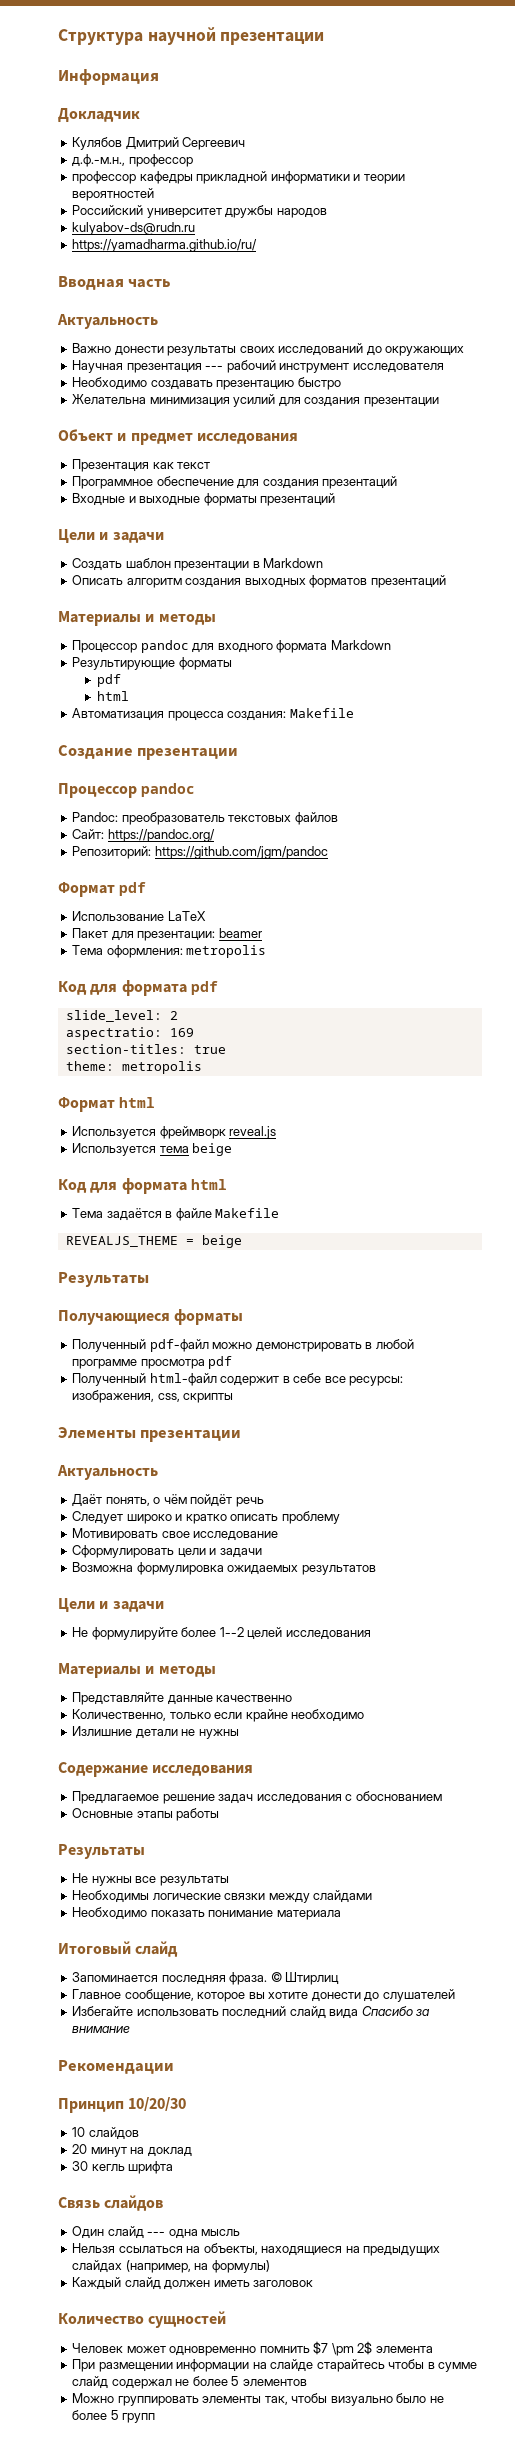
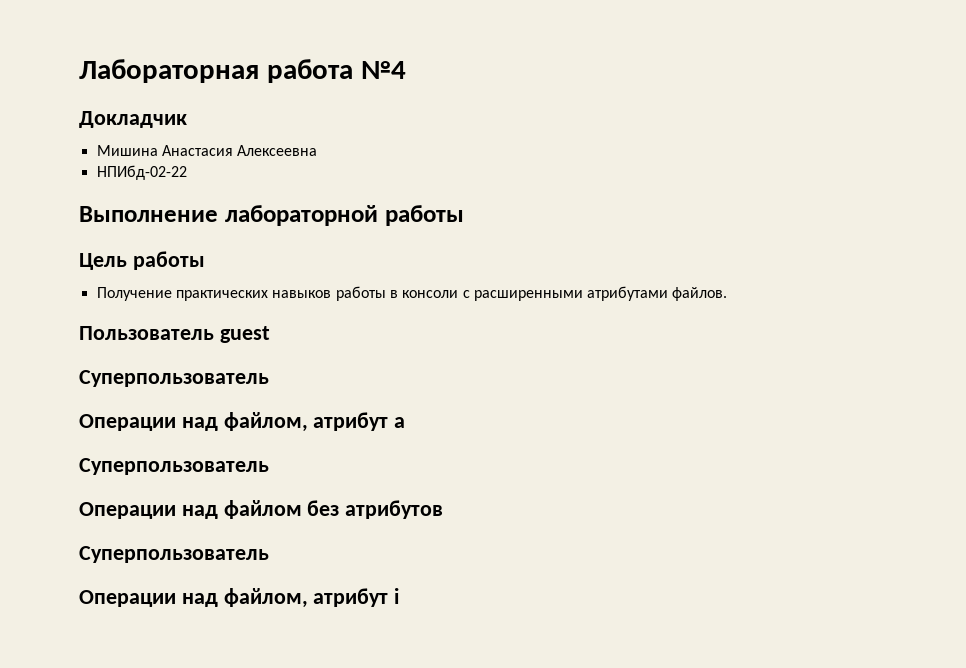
[58,27,325,45] [58,69,159,85] [58,108,140,123] [72,137,246,150] [72,154,193,167] [72,171,405,184] [72,188,155,201] [72,205,327,218] [72,222,196,235] [72,239,258,252] [58,276,172,290] [57,314,158,329] [72,343,465,356] [72,360,444,373] [72,377,341,390] [72,394,439,407] [58,429,298,445] [72,459,211,472] [72,476,398,489] [72,493,336,506] [58,529,164,544] [72,558,324,571] [72,575,446,588] [58,611,216,626] [72,640,391,653] [72,657,232,670] [96,674,121,687] [96,691,129,701] [72,708,354,721] [58,745,239,760] [58,783,196,798] [72,812,338,825] [72,829,215,842] [72,846,328,859] [58,882,147,897] [72,911,206,921] [72,928,262,941] [72,945,267,958] [58,980,218,996] [65,1010,178,1022] [65,1027,194,1040] [65,1044,226,1054] [65,1061,202,1074] [58,1097,156,1112] [72,1126,277,1139] [72,1143,233,1156] [58,1178,227,1194] [72,1208,280,1221] [65,1235,242,1248] [58,1272,149,1287] [58,1309,244,1325] [72,1339,414,1352] [72,1356,233,1369] [72,1373,404,1386] [72,1390,234,1403] [58,1427,242,1442] [57,1465,158,1480] [72,1494,264,1507] [72,1511,340,1524] [72,1528,279,1541] [72,1545,262,1558] [72,1562,376,1575] [58,1598,164,1613] [72,1627,371,1640] [58,1663,216,1678] [72,1692,293,1705] [72,1709,365,1722] [72,1726,239,1739] [58,1762,254,1777] [72,1791,442,1804] [72,1808,220,1821] [58,1844,145,1859] [72,1873,229,1886] [72,1890,373,1903] [72,1907,341,1920] [58,1941,179,1957] [72,1972,340,1985] [72,1989,455,2002] [72,2006,431,2019] [72,2026,131,2033] [58,2060,174,2074] [58,2097,187,2113] [72,2127,139,2140] [72,2144,192,2157] [72,2161,174,2174] [58,2195,164,2211] [72,2226,241,2239] [72,2243,441,2256] [72,2260,270,2273] [72,2277,314,2290] [58,2311,227,2328] [72,2341,433,2356] [72,2359,478,2372] [72,2376,307,2389] [72,2393,444,2406] [72,2410,156,2423] Структура научной презентации // Информация // Докладчик // Кулябов Дмитрий Сергеевич // д.ф.-м.н., профессор // профессор кафедры прикладной информатики и теории вероятностей // Российский университет дружбы народов // kulyabov-ds@rudn.ru // https://yamadharma.github.io/ru/ // Вводная часть // Актуальность // Важно донести результаты своих исследований до окружающих // Научная презентация --- рабочий инструмент исследователя // Необходимо создавать презентацию быстро // Желательна минимизация усилий для создания презентации // Объект и предмет исследования // Презентация как текст // Программное обеспечение для создания презентаций // Входные и выходные форматы презентаций // Цели и задачи // Создать шаблон презентации в Markdown // Описать алгоритм создания выходных форматов презентаций // Материалы и методы // Процессор pandoc для входного формата Markdown // Результирующие форматы // pdf // html // Автоматизация процесса создания: Makefile // Создание презентации // Процессор pandoc // Pandoc: преобразователь текстовых файлов // Сайт: https://pandoc.org/ // Репозиторий: https://github.com/jgm/pandoc // Формат pdf // Использование LaTeX // Пакет для презентации: beamer // Тема оформления: metropolis // Код для формата pdf // slide_level: 2 // aspectratio: 169 // section-titles: true // theme: metropolis // Формат html // Используется фреймворк reveal.js // Используется тема beige // Код для формата html // Тема задаётся в файле Makefile // REVEALJS_THEME = beige // Результаты // Получающиеся форматы // Полученный pdf-файл можно демонстрировать в любой программе просмотра pdf // Полученный html-файл содержит в себе все ресурсы: изображения, css, скрипты // Элементы презентации // Актуальность // Даёт понять, о чём пойдёт речь // Следует широко и кратко описать проблему // Мотивировать свое исследование // Сформулировать цели и задачи // Возможна формулировка ожидаемых результатов // Цели и задачи // Не формулируйте более 1--2 целей исследования // Материалы и методы // Представляйте данные качественно // Количественно, только если крайне необходимо // Излишние детали не нужны // Содержание исследования // Предлагаемое решение задач исследования с обоснованием // Основные этапы работы // Результаты // Не нужны все результаты // Необходимы логические связки между слайдами // Необходимо показать понимание материала // Итоговый слайд // Запоминается последняя фраза. © Штирлиц // Главное сообщение, которое вы хотите донести до слушателей // Избегайте использовать последний слайд вида Спасибо за внимание // Рекомендации // Принцип 10/20/30 // 10 слайдов // 20 минут на доклад // 30 кегль шрифта // Связь слайдов // Один слайд --- одна мысль // Нельзя ссылаться на объекты, находящиеся на предыдущих слайдах (например, на формулы) // Каждый слайд должен иметь заголовок // Количество сущностей // Человек может одновременно помнить $7 \pm 2$ элемента // При размещении информации на слайде старайтесь чтобы в сумме слайд содержал не более 5 элементов // Можно группировать элементы так, чтобы визуально было не более 5 групп -> [79,59,406,83] [79,111,187,128] [96,145,318,156] [96,165,187,180] [79,205,464,226] [79,251,205,270] [96,286,728,301] [79,326,270,343] [79,370,269,387] [79,412,406,432] [79,458,269,475] [79,500,444,519] [79,546,269,563] [79,588,400,608] Лабораторная работа №4 // Докладчик // Мишина Анастасия Алексеевна // НПИбд-02-22 // Выполнение лабораторной работы // Цель работы // Получение практических навыков работы в консоли с расширенными атрибутами файлов. // Пользователь guest // Суперпользователь // Операции над файлом, атрибут a // Суперпользователь // Операции над файлом без атрибутов // Суперпользователь // Операции над файлом, атрибут i

